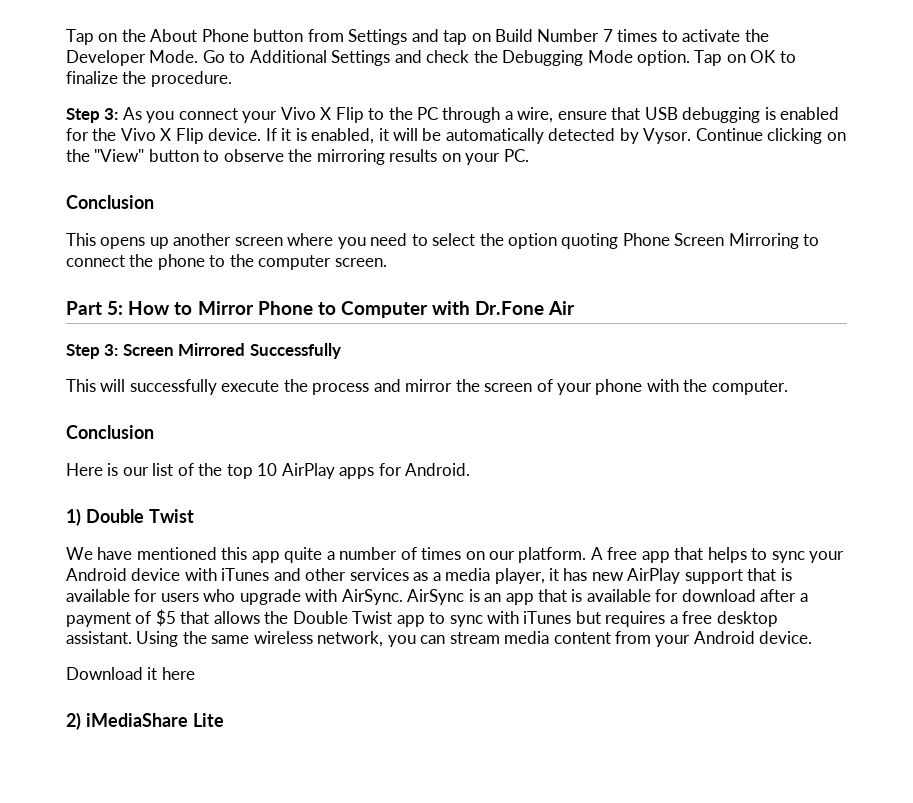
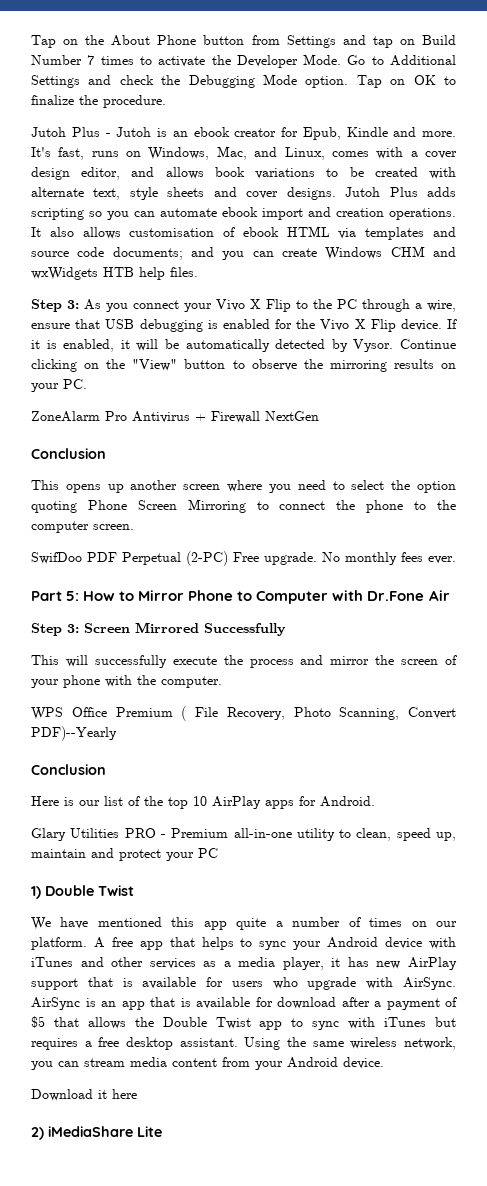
(232, 79) none -> [31,127,456,140] [31,146,458,160] [31,167,457,180] [31,187,457,200] [31,207,456,220] [31,226,456,240] [31,246,456,260] [31,267,198,280] // Jutoh Plus - Jutoh is an ebook creator for Epub, Kindle and more. It's fast, runs on Windows, Mac, and Linux, comes with a cover design editor, and allows book variations to be created with alternate text, style sheets and cover designs. Jutoh Plus adds scripting so you can automate ebook import and creation operations. It also allows customisation of ebook HTML via templates and source code documents; and you can create Windows CHM and wxWidgets HTB help files.
(529, 155) none -> [31,411,319,423] // ZoneAlarm Pro Antivirus + Firewall NextGen
(387, 262) none -> [31,551,456,566] // SwifDoo PDF Perpetual (2-PC) Free upgrade. No monthly fees ever.
(788, 387) none -> [31,706,456,721] [31,726,117,741] // WPS Office Premium ( File Recovery, Photo Scanning, Convert PDF)--Yearly
(471, 469) none -> [31,828,457,841] [31,848,218,861] // Glary Utilities PRO - Premium all-in-one utility to clean, speed up, maintain and protect your PC

